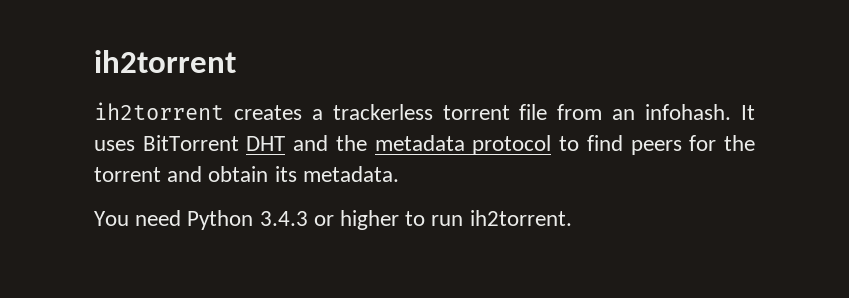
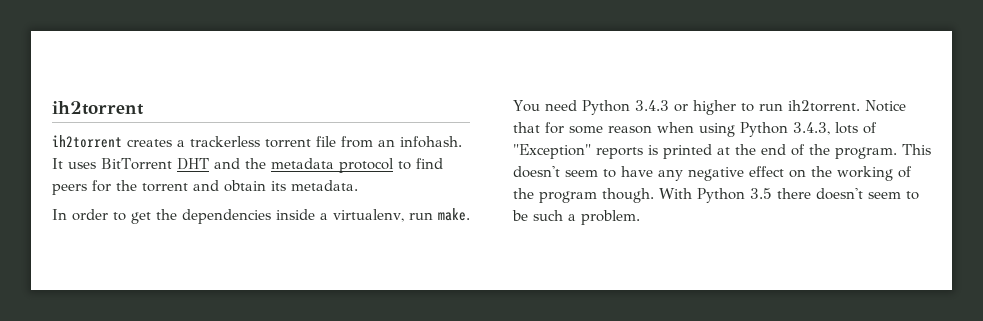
(399, 174) none -> [52,208,470,224] In order to get the dependencies inside a virtualenv, run make.
(572, 218) none -> [864,100,906,112] [513,122,877,137] [513,144,931,159] [513,166,912,181] [513,188,919,203] [512,210,640,225] Notice that for some reason when using Python 3.4.3, lots of "Exception" reports is printed at the end of the program. This doesn't seem to have any negative effect on the working of the program though. With Python 3.5 there doesn't seem to be such a problem.

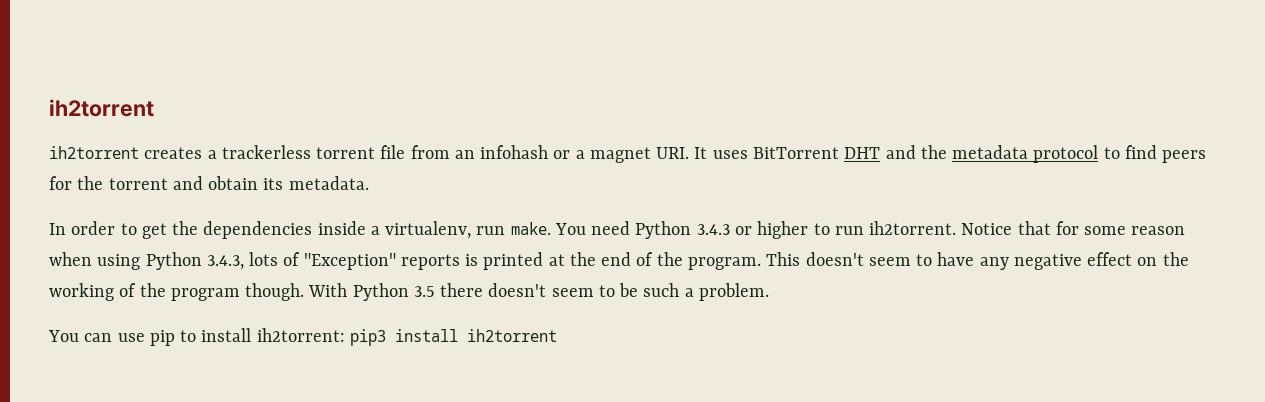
[400,136,462,148] infohash. -> [480,145,690,163] infohash or a magnet URI.
(640, 217) none -> [48,328,557,346] // You can use pip to install ih2torrent: pip3 install ih2torrent

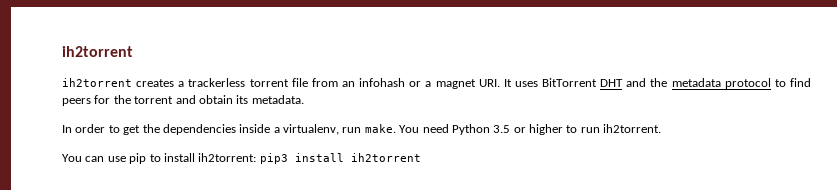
[696,224,730,235] 3.4.3 -> [493,125,511,133] 3.5
[961,221,1186,235] [49,252,1189,270] [49,283,769,301] Notice that for some reason when using Python 3.4.3, lots of "Exception" reports is printed at the end of the program. This doesn't seem to have any negative effect on the working of the program though. With Python 3.5 there doesn't seem to be such a problem. -> (662, 128) none

